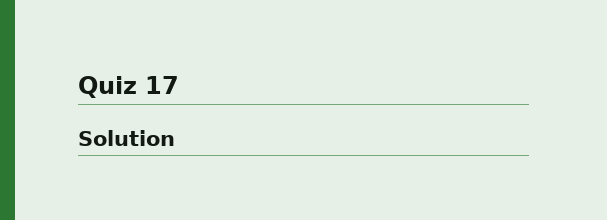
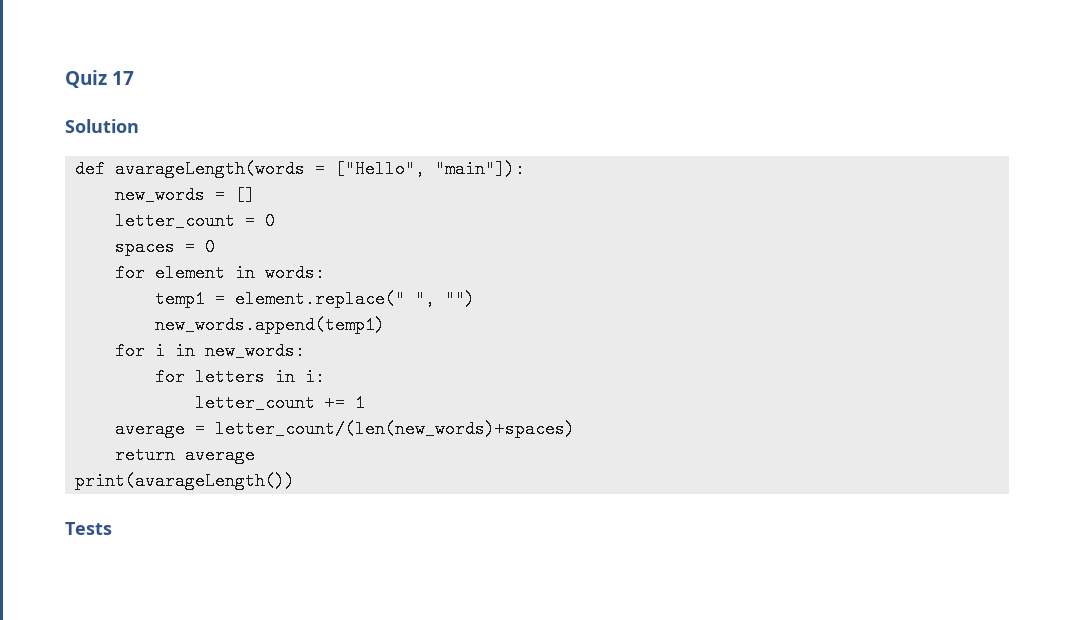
(175, 138) none -> [74,160,525,178] [114,186,255,204] [114,212,275,230] [114,238,215,256] [114,264,325,282] [154,290,475,308] [154,316,385,334] [114,342,305,360] [154,368,325,386] [194,394,365,412] [114,420,575,438] [114,446,255,464] [74,472,295,490] [65,522,112,535] // def avarageLength(words = ["Hello", "main"]): // new_words = [] // letter_count = 0 // spaces = 0 // for element in words: // temp1 = element.replace(" ", "") // new_words.append(temp1) // for i in new_words: // for letters in i: // letter_count += 1 // average = letter_count/(len(new_words)+spaces) // return average // print(avarageLength()) // Tests

